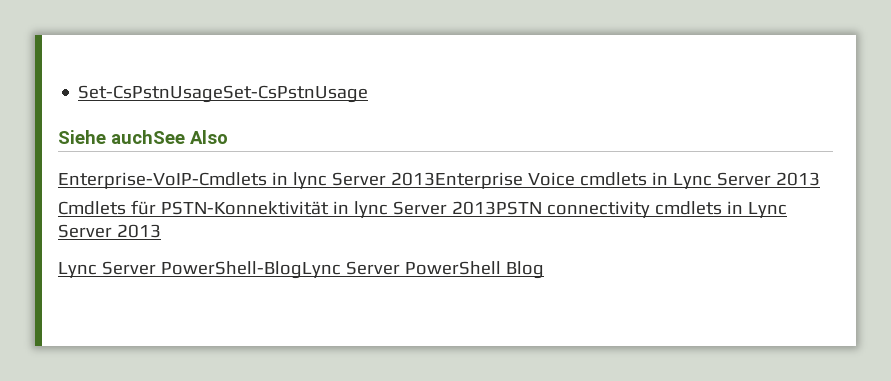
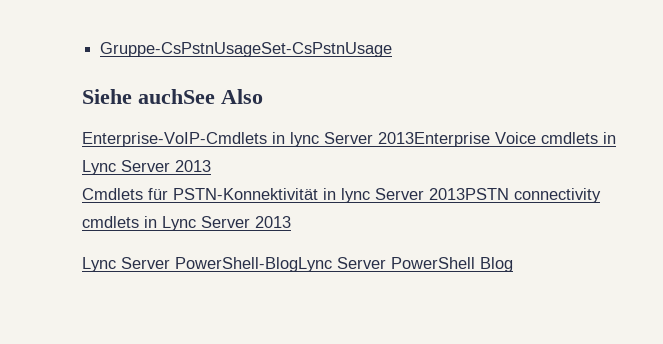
[78,85,369,103] Set-CsPstnUsageSet-CsPstnUsage -> [100,42,393,57] Gruppe-CsPstnUsageSet-CsPstnUsage

